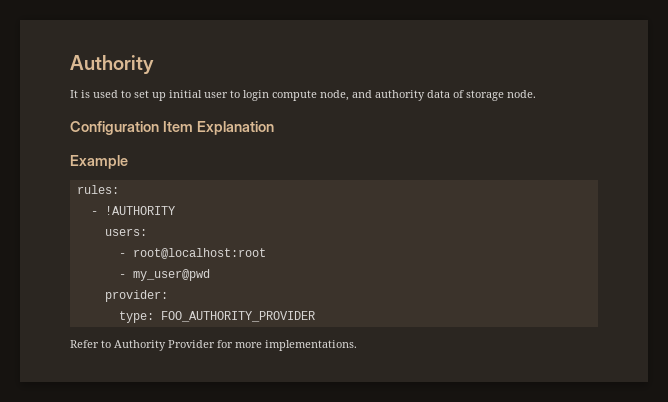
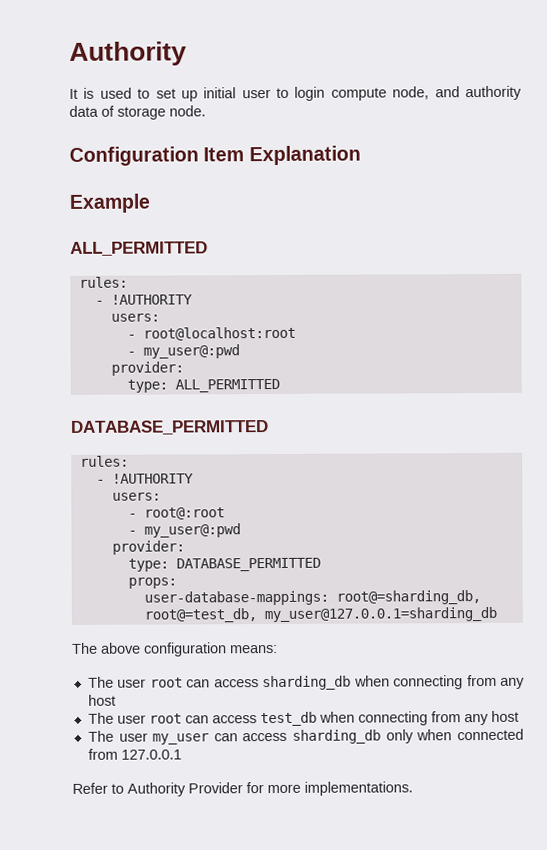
(128, 162) none -> [70,241,208,256] // ALL_PERMITTED
[132,269,210,281] [104,290,168,302] [118,311,315,323] my_user@pwd // provider: // type: FOO_AUTHORITY_PROVIDER -> [142,344,240,359] [110,361,184,376] [126,378,280,393] [70,420,269,435] [79,455,129,467] [95,473,194,484] [111,492,161,501] [127,507,225,520] [127,523,241,538] [111,540,185,555] [127,557,321,572] [127,577,177,589] [143,590,481,606] [143,606,497,623] [72,642,278,657] [87,674,525,691] [87,694,116,706] [87,710,519,727] [87,728,524,745] [87,748,182,760] my_user@:pwd // provider: // type: ALL_PERMITTED // DATABASE_PERMITTED // rules: // - !AUTHORITY // users: // - root@:root // - my_user@:pwd // provider: // type: DATABASE_PERMITTED // props: // user-database-mappings: root@=sharding_db, root@=test_db, my_user@127.0.0.1=sharding_db // The above configuration means: // The user root can access sharding_db when connecting from any host // The user root can access test_db when connecting from any host // The user my_user can access sharding_db only when connected from 127.0.0.1

